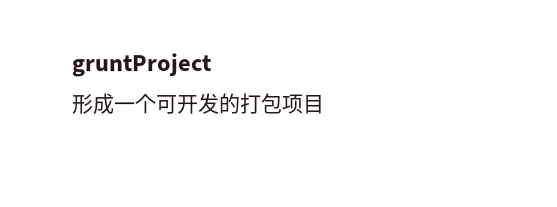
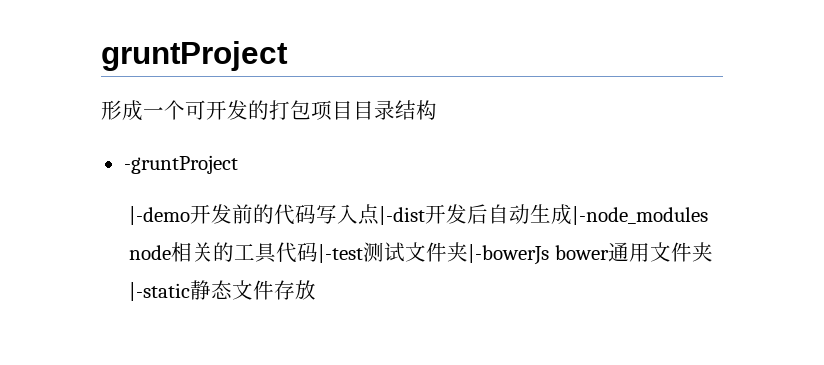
(325, 104) none -> [353,100,437,120] [123,155,238,174] [129,204,709,225] [129,242,713,265] [129,280,317,301] 目录结构 // -gruntProject // |-demo开发前的代码写入点|-dist开发后自动生成|-node_modules node相关的工具代码|-test测试文件夹|-bowerJs bower通用文件夹|-static静态文件存放

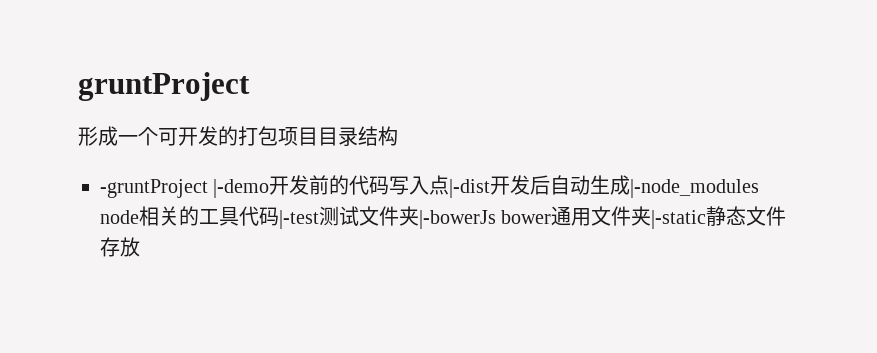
(238, 164) // -> (208, 188) none

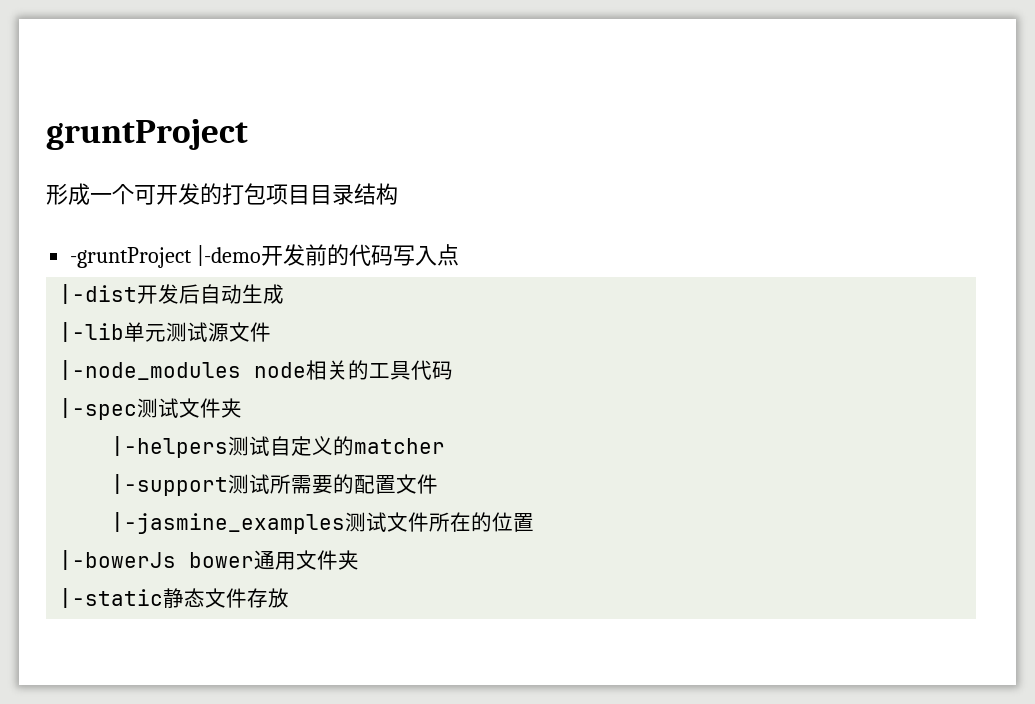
(450, 185) none -> (460, 255) //
(631, 185) none -> [59,322,272,342] // |-lib单元测试源文件 //
[279,210,319,229] |-test -> [59,398,138,420] // |-spec
(419, 216) none -> [111,436,446,458] [111,474,439,496] [111,512,535,534] // |-helpers测试自定义的matcher // |-support测试所需要的配置文件 // |-jasmine_examples测试文件所在的位置 //
(652, 216) none -> (360, 560) //

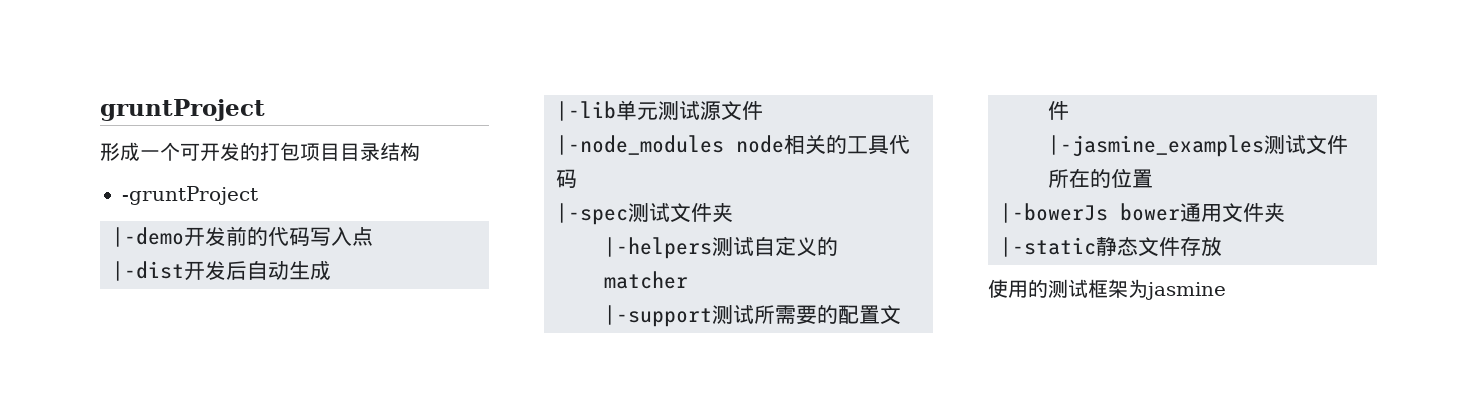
(193, 257) none -> (258, 195) //
(290, 598) none -> [988,279,1226,300] // 使用的测试框架为jasmine

